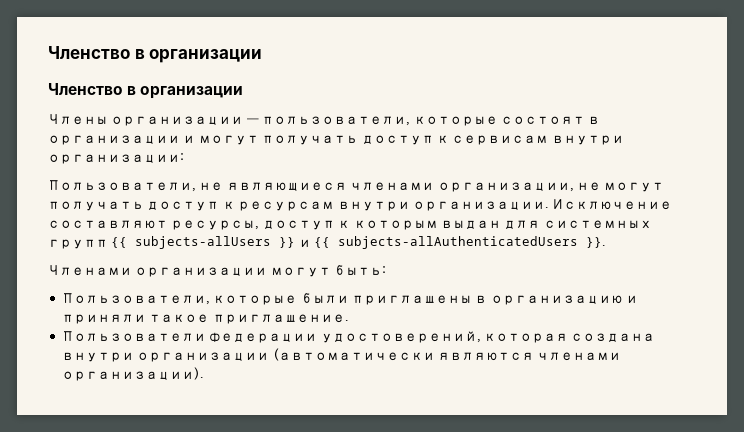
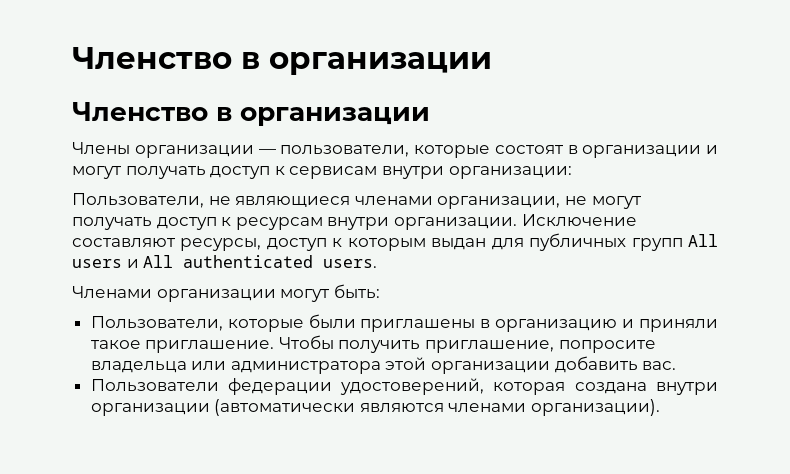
[543,220,652,229] [48,236,607,249] системных групп {{ subjects-allUsers }} и {{ subjects-allAuthenticatedUsers }}. -> [529,233,718,251] [72,255,378,268] публичных групп All users и All authenticated users.
(349, 319) none -> [278,335,656,353] [90,356,677,374] Чтобы получить приглашение, попросите владельца или администратора этой организации добавить вас.

